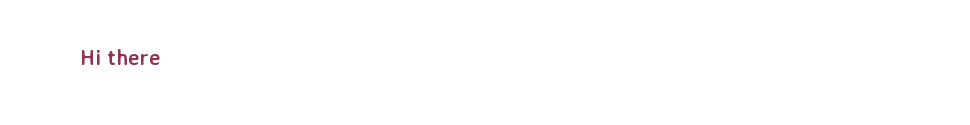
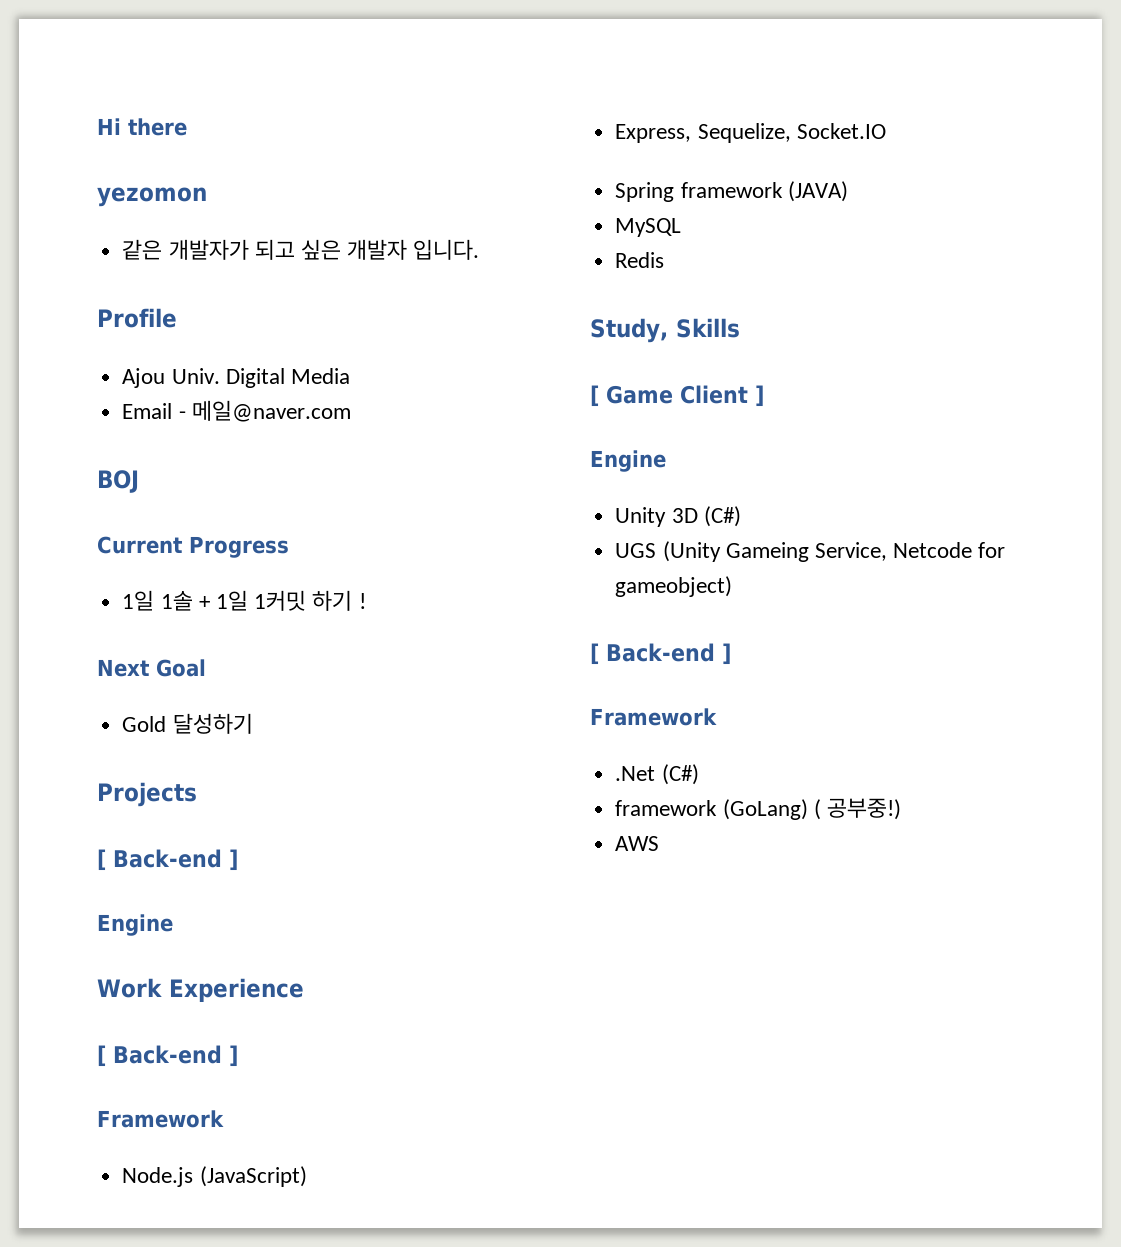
(161, 57) none -> [97,187,207,207] [122,239,480,260] [97,308,177,328] [122,368,350,388] [122,400,351,422] [97,470,139,493] [97,536,289,558] [122,590,366,611] [97,659,206,677] [122,713,253,734] [97,782,197,807] [97,849,238,871] [97,914,173,936] [97,978,304,1002] [97,1045,238,1067] [97,1110,224,1128] [122,1166,307,1187] [615,123,886,143] [615,181,848,202] [615,218,682,237] [615,252,665,268] [590,318,740,343] [590,385,764,407] [590,450,666,472] [615,506,741,527] [615,541,1006,562] [615,576,733,597] [590,643,731,665] [590,708,717,726] [615,764,699,785] [615,798,901,820] [615,836,660,851] // yezomon // 같은 개발자가 되고 싶은 개발자 입니다. // Profile // Ajou Univ. Digital Media // Email - 메일@naver.com // BOJ // Current Progress // 1일 1솔 + 1일 1커밋 하기 ! // Next Goal // Gold 달성하기 // Projects // [ Back-end ] // Engine // Work Experience // [ Back-end ] // Framework // Node.js (JavaScript) // Express, Sequelize, Socket.IO // Spring framework (JAVA) // MySQL // Redis // Study, Skills // [ Game Client ] // Engine // Unity 3D (C#) // UGS (Unity Gameing Service, Netcode for gameobject) // [ Back-end ] // Framework // .Net (C#) // framework (GoLang) ( 공부중!) // AWS

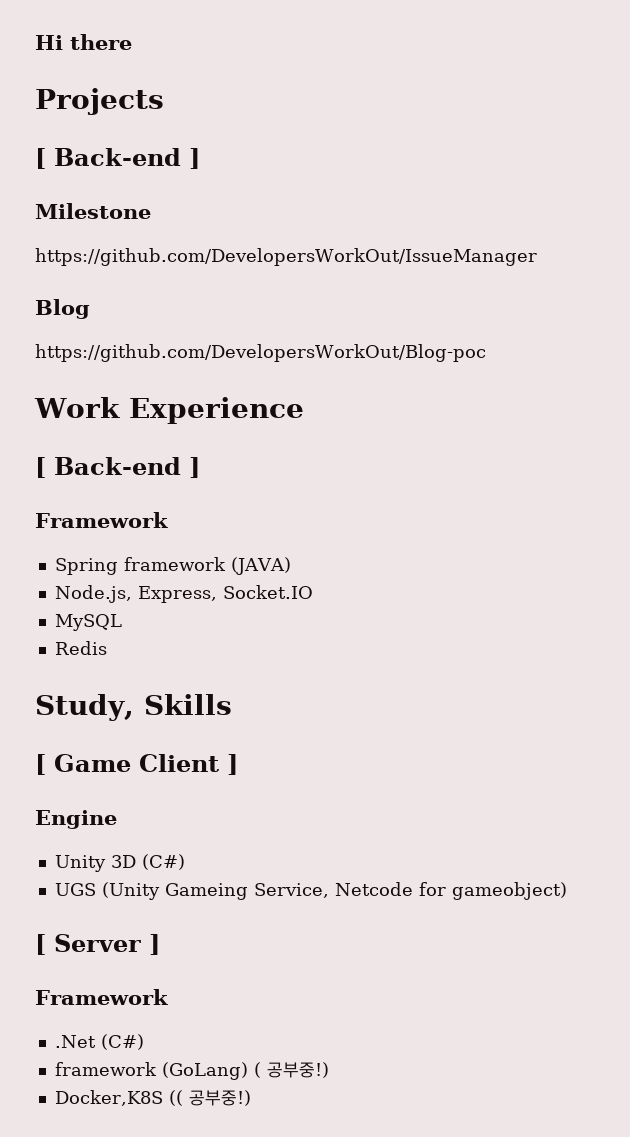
[97,187,207,207] [122,239,480,260] [97,308,177,328] [122,368,350,388] [122,400,351,422] [97,470,139,493] [97,536,289,558] [122,590,366,611] [97,659,206,677] [122,713,253,734] // yezomon // 같은 개발자가 되고 싶은 개발자 입니다. // Profile // Ajou Univ. Digital Media // Email - 메일@naver.com // BOJ // Current Progress // 1일 1솔 + 1일 1커밋 하기 ! // Next Goal // Gold 달성하기 -> (132, 42) none
[97,914,173,936] Engine -> [35,203,151,219] [35,248,537,266] [35,299,90,319] [35,344,486,362] Milestone // https://github.com/DevelopersWorkOut/IssueManager // Blog // https://github.com/DevelopersWorkOut/Blog-poc
[122,1166,307,1187] [615,123,886,143] // Node.js (JavaScript) // Express, Sequelize, Socket.IO -> (168, 520) none
(848, 191) none -> [54,585,313,603] // Node.js, Express, Socket.IO
[606,643,715,662] Back-end -> [54,934,141,952] Server
[615,836,660,851] AWS -> [54,1090,251,1106] Docker,K8S (( 공부중!)

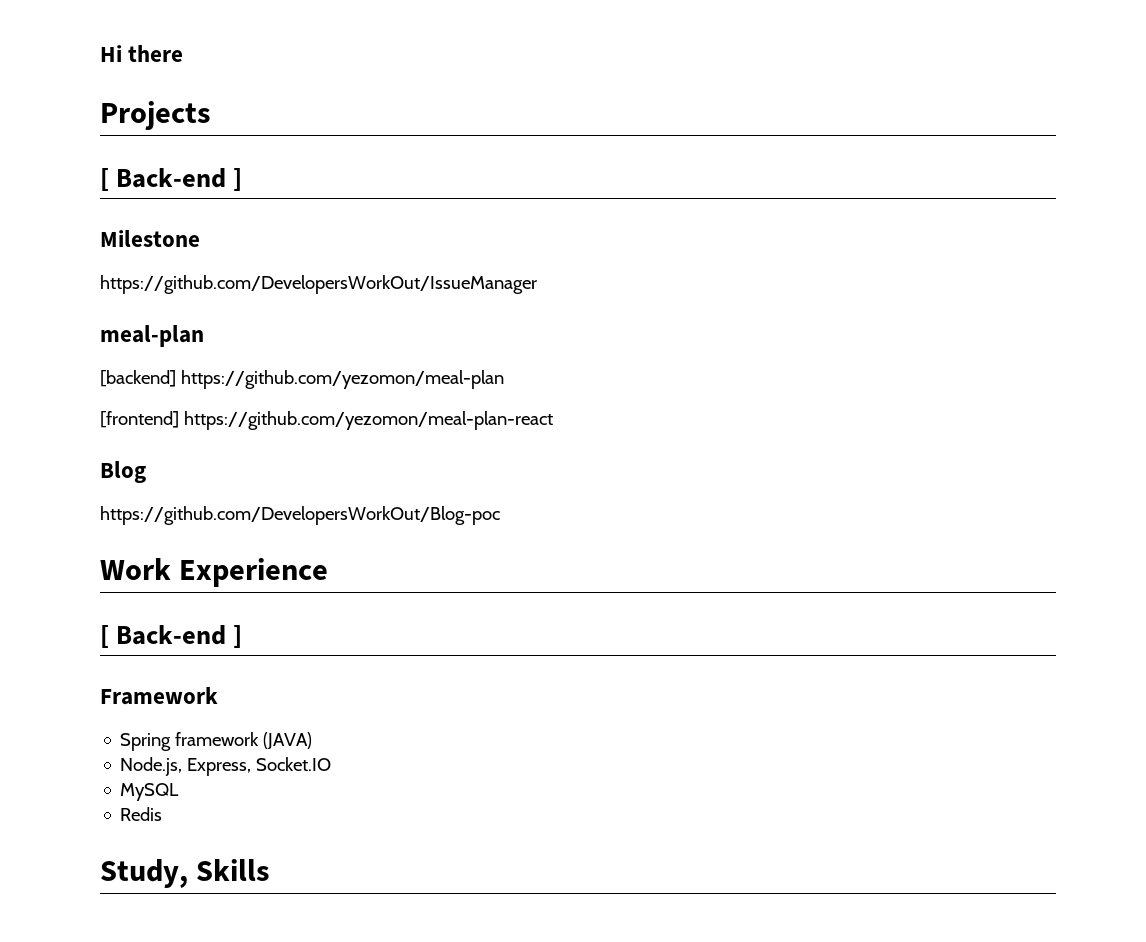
(537, 257) none -> [100,325,204,347] [100,370,504,389] [100,411,553,430] // meal-plan // [backend] https://github.com/yezomon/meal-plan // [frontend] https://github.com/yezomon/meal-plan-react
[35,754,238,775] [35,810,117,829] [54,854,185,872] [54,882,567,900] [35,934,160,955] [35,989,168,1005] [54,1034,144,1050] [54,1062,329,1080] [54,1090,251,1106] // [ Game Client ] // Engine // Unity 3D (C#) // UGS (Unity Gameing Service, Netcode for gameobject) // [ Server ] // Framework // .Net (C#) // framework (GoLang) ( 공부중!) // Docker,K8S (( 공부중!) -> (271, 870) none

